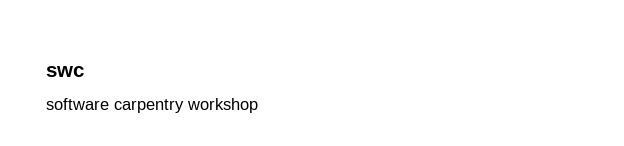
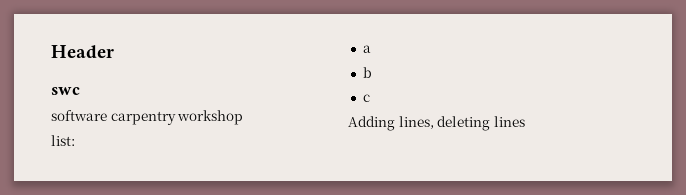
(46, 71) none -> [51,45,114,59] Header //
(258, 105) none -> [51,135,75,146] [362,45,371,53] [362,67,372,78] [362,94,370,102] [348,116,525,131] // list: // a // b // c // Adding lines, deleting lines

